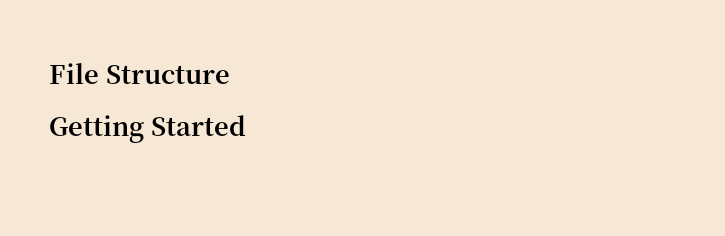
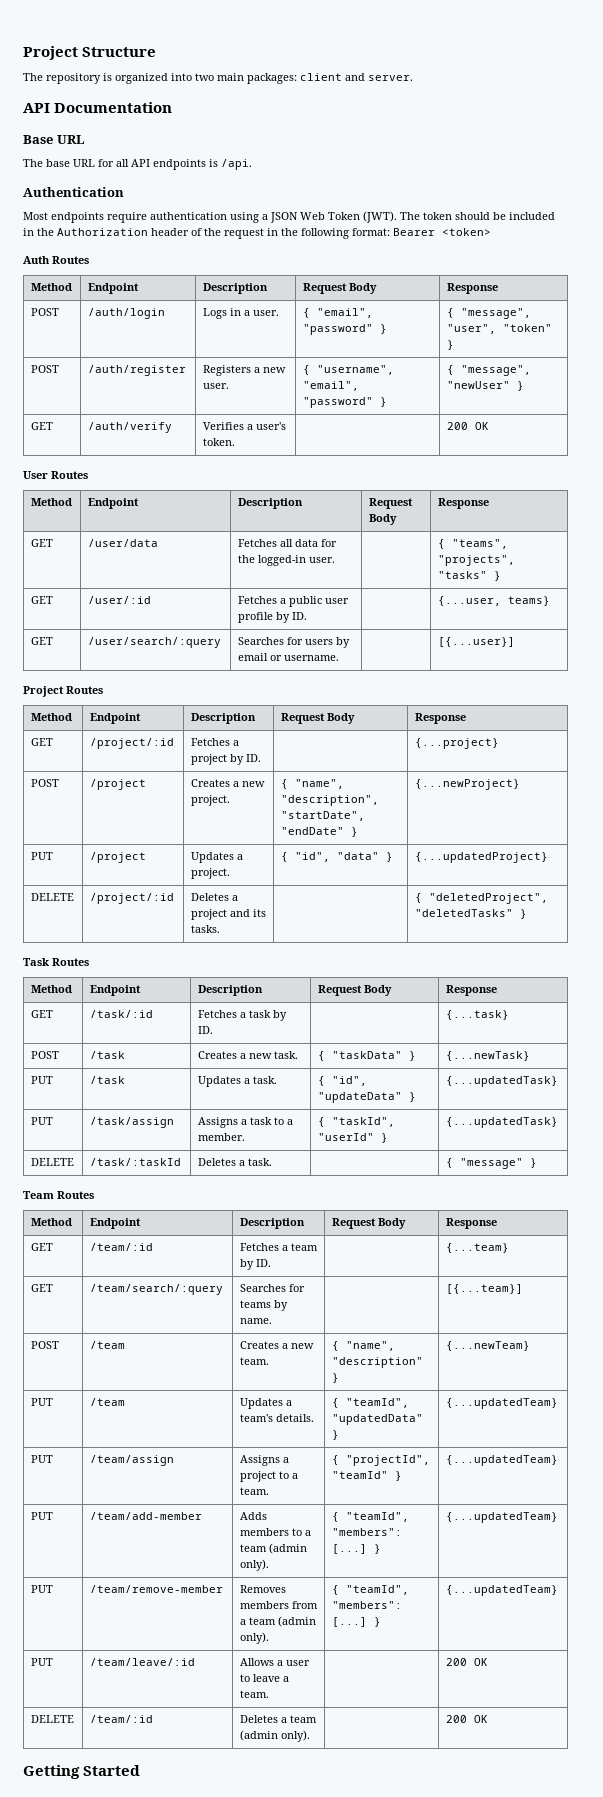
[49,63,99,84] File -> [23,46,78,60] Project
(230, 74) none -> [23,73,413,84] [23,102,173,113] [23,135,85,144] [23,159,252,170] [23,187,124,197] [23,211,555,223] [23,228,491,239] [23,256,89,264] [30,283,72,291] [87,283,139,294] [202,283,268,294] [302,283,377,294] [446,283,498,294] [30,308,59,316] [87,308,165,319] [202,308,279,319] [302,308,373,318] [302,324,387,335] [446,308,531,319] [446,324,552,334] [446,340,454,350] [30,365,59,373] [87,365,186,376] [202,365,286,376] [202,383,229,389] [302,365,394,375] [302,381,359,391] [302,397,387,408] [446,365,531,376] [446,381,524,391] [30,422,53,430] [87,422,172,433] [202,422,286,430] [202,438,235,446] [446,422,489,430] [23,471,88,479] [30,498,72,506] [87,498,139,509] [237,498,303,509] [368,498,413,509] [368,514,397,525] [437,498,489,509] [30,539,53,547] [87,539,158,547] [237,539,337,547] [237,555,335,566] [437,539,508,549] [437,555,515,566] [437,571,501,581] [30,596,53,604] [87,596,151,604] [237,596,349,607] [237,612,307,623] [437,596,550,606] [30,637,53,645] [87,637,221,648] [237,637,350,648] [237,653,339,661] [437,637,515,647] [23,686,103,697] [30,713,72,721] [89,713,141,724] [190,713,256,724] [280,713,355,724] [414,713,466,724] [30,738,53,746] [89,738,174,749] [190,738,239,746] [190,754,261,765] [414,738,499,749] [30,779,59,787] [89,779,146,790] [190,779,265,787] [190,795,230,806] [280,779,344,789] [280,795,379,806] [280,811,365,821] [280,827,358,837] [414,779,520,790] [30,852,53,860] [89,852,146,863] [190,852,243,863] [190,868,230,879] [280,852,393,862] [414,852,548,863] [30,893,74,901] [89,893,174,904] [190,893,238,901] [190,909,266,920] [190,925,220,933] [414,893,548,904] [414,909,527,919] [23,958,89,966] [30,985,72,993] [89,985,141,996] [197,985,263,996] [317,985,392,996] [445,985,497,996] [30,1010,53,1018] [89,1010,153,1018] [197,1010,287,1021] [197,1026,213,1034] [445,1010,509,1020] [30,1051,59,1059] [89,1051,125,1059] [197,1051,298,1059] [317,1051,416,1061] [445,1051,530,1061] [30,1076,53,1084] [89,1076,125,1084] [197,1076,277,1087] [317,1076,367,1086] [317,1092,416,1103] [445,1076,558,1087] [30,1117,53,1125] [89,1117,174,1128] [197,1117,293,1128] [197,1133,245,1141] [317,1117,395,1127] [317,1133,388,1143] [445,1117,558,1128] [30,1158,74,1166] [89,1158,181,1166] [197,1158,272,1166] [445,1158,537,1169] [23,1191,94,1199] [30,1218,72,1226] [89,1218,141,1229] [239,1218,305,1229] [331,1218,406,1229] [445,1218,497,1229] [30,1243,53,1251] [89,1243,153,1251] [239,1243,318,1251] [239,1259,271,1270] [445,1243,509,1253] [30,1284,53,1292] [89,1284,223,1295] [239,1284,305,1292] [239,1300,288,1311] [239,1318,272,1324] [445,1284,523,1294] [30,1341,59,1349] [89,1341,125,1349] [239,1341,314,1349] [239,1357,269,1365] [331,1341,395,1351] [331,1357,423,1368] [331,1373,339,1383] [445,1341,530,1351] [30,1398,53,1406] [89,1398,125,1406] [239,1398,292,1409] [239,1414,314,1422] [331,1398,409,1408] [331,1414,423,1425] [331,1430,339,1440] [445,1398,558,1409] [30,1455,53,1463] [89,1455,174,1466] [239,1455,289,1466] [239,1471,298,1482] [239,1487,269,1495] [331,1455,430,1466] [331,1471,402,1481] [445,1455,558,1466] [30,1512,53,1520] [89,1512,202,1520] [239,1512,267,1520] [239,1528,311,1536] [239,1543,307,1554] [239,1559,269,1571] [331,1512,409,1522] [331,1528,402,1536] [331,1544,381,1554] [445,1512,558,1523] [30,1585,53,1593] [89,1585,223,1593] [239,1585,286,1593] [239,1601,318,1609] [239,1616,316,1627] [239,1632,269,1644] [331,1585,409,1595] [331,1601,402,1609] [331,1617,381,1627] [445,1585,558,1596] [30,1658,53,1666] [89,1658,195,1666] [239,1658,310,1666] [239,1674,289,1682] [239,1690,269,1698] [445,1658,488,1666] [30,1715,74,1723] [89,1715,153,1723] [239,1715,317,1723] [239,1730,310,1742] [445,1715,488,1723] // The repository is organized into two main packages: client and server. // API Documentation // Base URL // The base URL for all API endpoints is /api. // Authentication // Most endpoints require authentication using a JSON Web Token (JWT). The token should be included in the Authorization header of the request in the following format: Bearer <token> // Auth Routes // Method | Endpoint | Description | Request Body | Response // POST | /auth/login | Logs in a user. | { "email", "password" } | { "message", "user", "token" } // POST | /auth/register | Registers a new user. | { "username", "email", "password" } | { "message", "newUser" } // GET | /auth/verify | Verifies a user's token. | | 200 OK // User Routes // Method | Endpoint | Description | Request Body | Response // GET | /user/data | Fetches all data for the logged-in user. | | { "teams", "projects", "tasks" } // GET | /user/:id | Fetches a public user profile by ID. | | {...user, teams} // GET | /user/search/:query | Searches for users by email or username. | | [{...user}] // Project Routes // Method | Endpoint | Description | Request Body | Response // GET | /project/:id | Fetches a project by ID. | | {...project} // POST | /project | Creates a new project. | { "name", "description", "startDate", "endDate" } | {...newProject} // PUT | /project | Updates a project. | { "id", "data" } | {...updatedProject} // DELETE | /project/:id | Deletes a project and its tasks. | | { "deletedProject", "deletedTasks" } // Task Routes // Method | Endpoint | Description | Request Body | Response // GET | /task/:id | Fetches a task by ID. | | {...task} // POST | /task | Creates a new task. | { "taskData" } | {...newTask} // PUT | /task | Updates a task. | { "id", "updateData" } | {...updatedTask} // PUT | /task/assign | Assigns a task to a member. | { "taskId", "userId" } | {...updatedTask} // DELETE | /task/:taskId | Deletes a task. | | { "message" } // Team Routes // Method | Endpoint | Description | Request Body | Response // GET | /team/:id | Fetches a team by ID. | | {...team} // GET | /team/search/:query | Searches for teams by name. | | [{...team}] // POST | /team | Creates a new team. | { "name", "description" } | {...newTeam} // PUT | /team | Updates a team's details. | { "teamId", "updatedData" } | {...updatedTeam} // PUT | /team/assign | Assigns a project to a team. | { "projectId", "teamId" } | {...updatedTeam} // PUT | /team/add-member | Adds members to a team (admin only). | { "teamId", "members": [...] } | {...updatedTeam} // PUT | /team/remove-member | Removes members from a team (admin only). | { "teamId", "members": [...] } | {...updatedTeam} // PUT | /team/leave/:id | Allows a user to leave a team. | | 200 OK // DELETE | /team/:id | Deletes a team (admin only). | | 200 OK

